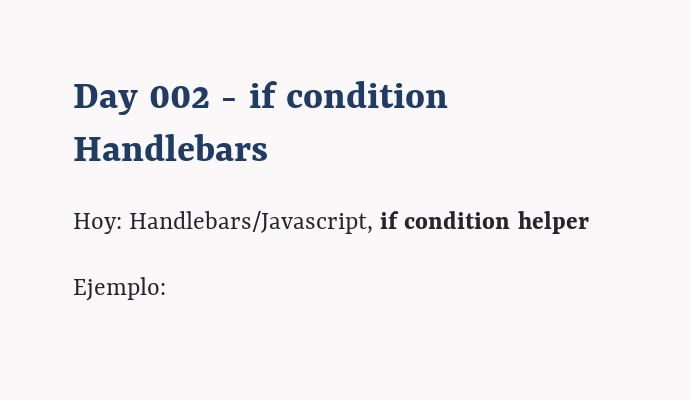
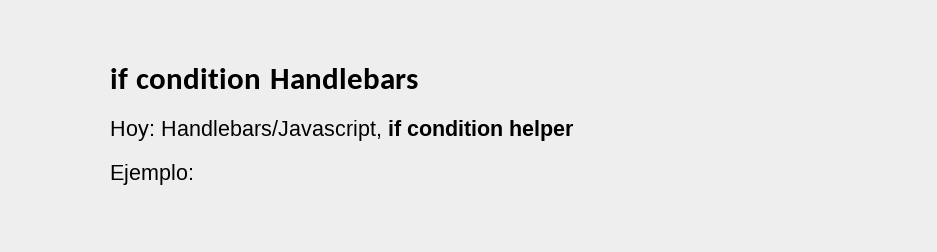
[73,84,238,115] Day 002 - -> (110, 78) none

